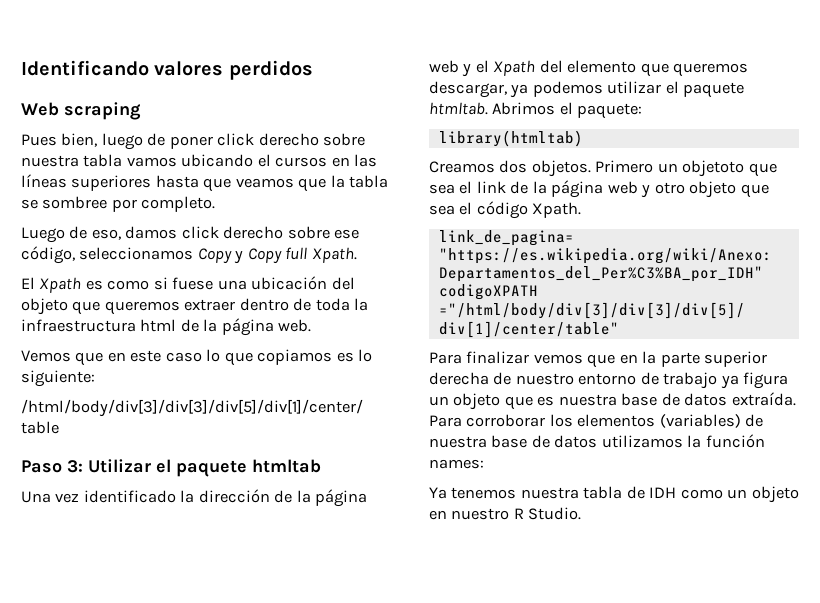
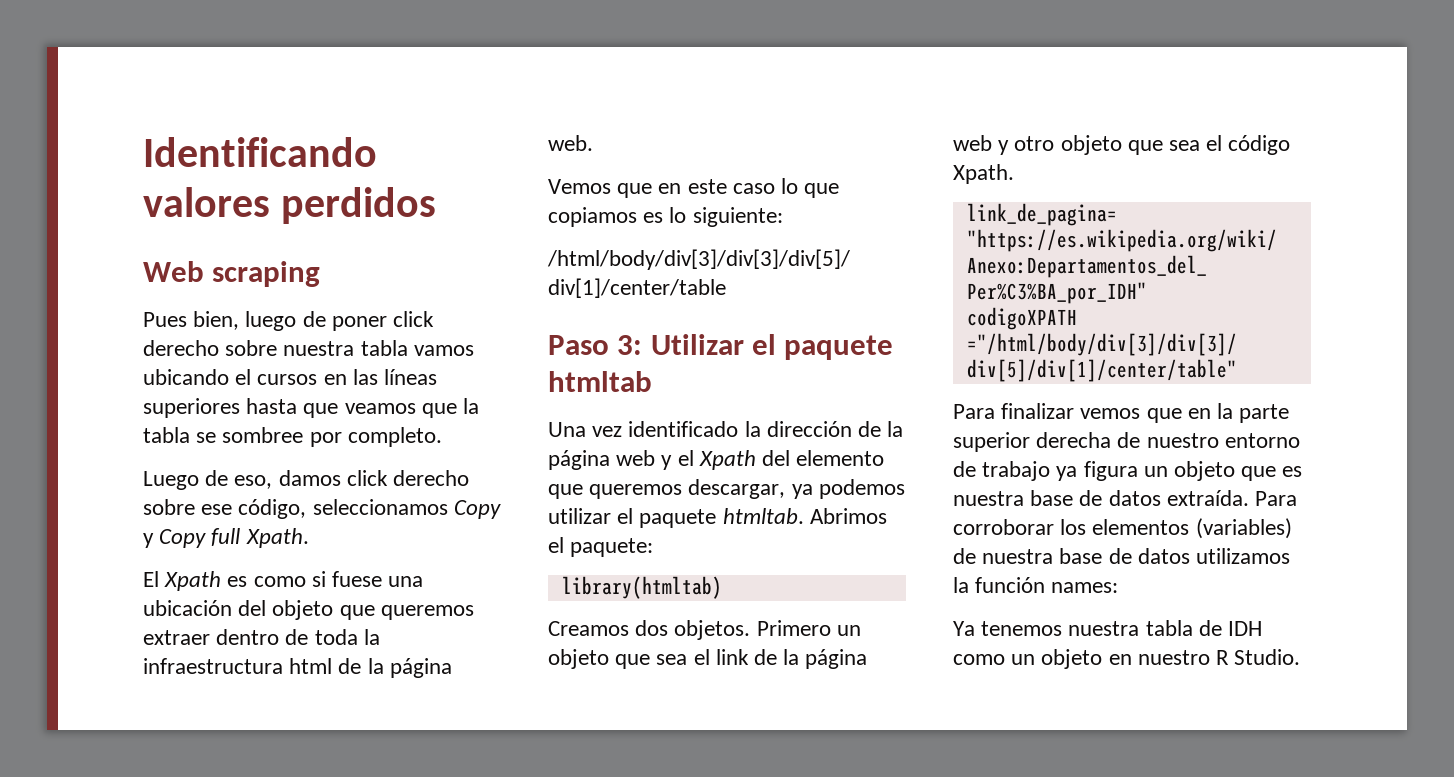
[682,160,745,177] objetoto -> [548,649,609,669] objeto

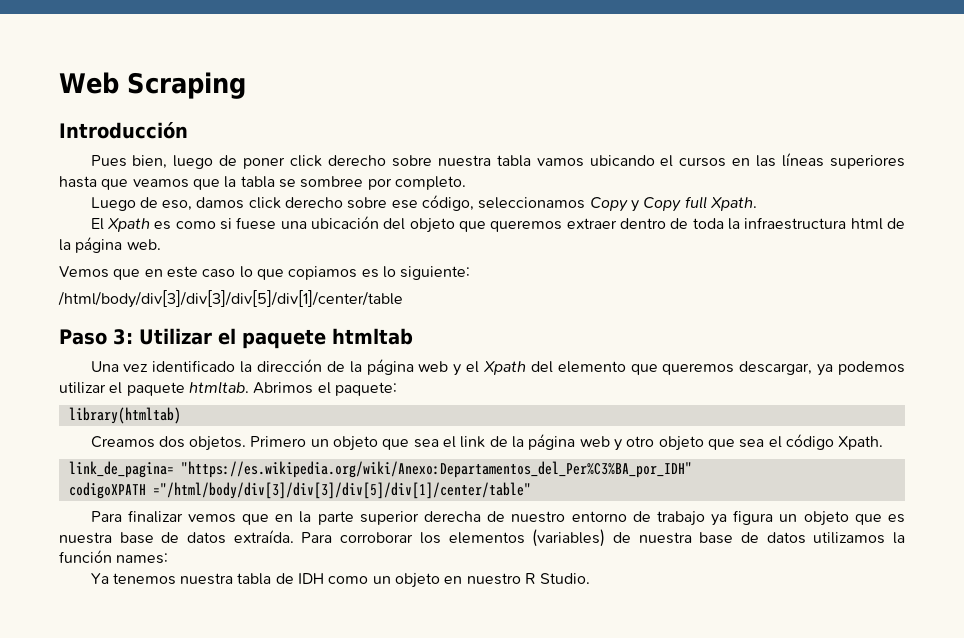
[143,137,377,167] [143,187,437,224] [143,261,321,287] Identificando valores perdidos // Web scraping -> [59,72,246,99] [59,122,188,139] Web Scraping // Introducción

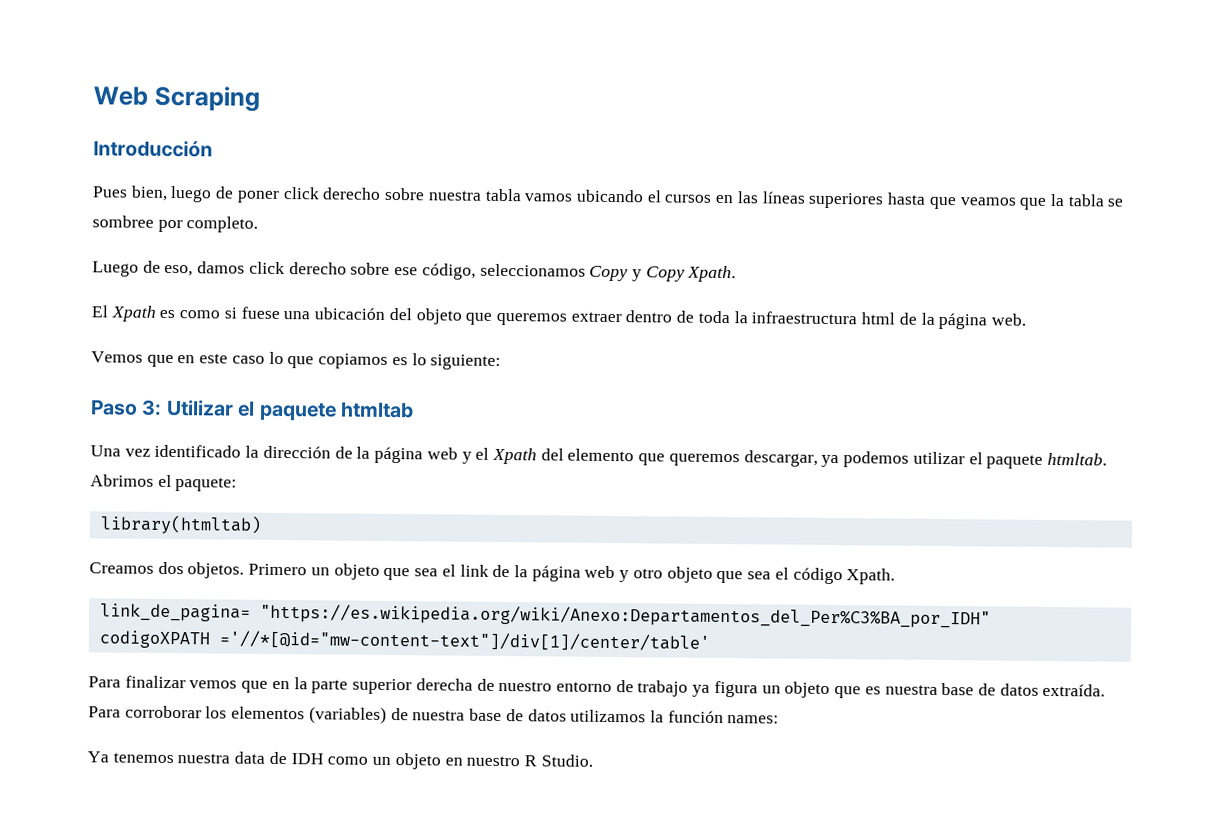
[684,196,707,209] full -> (685, 274) none
[58,290,403,308] // /html/body/div[3]/div[3]/div[5]/div[1]/center/table -> (502, 362) none
[152,482,531,499] ="/html/body/div[3]/div[3]/div[5]/div[1]/center/table" -> [218,630,710,652] ='//*[@id="mw-content-text"]/div[1]/center/table'
[237,573,272,585] tabla -> [234,751,266,764] data

